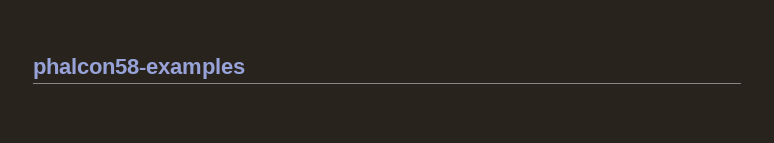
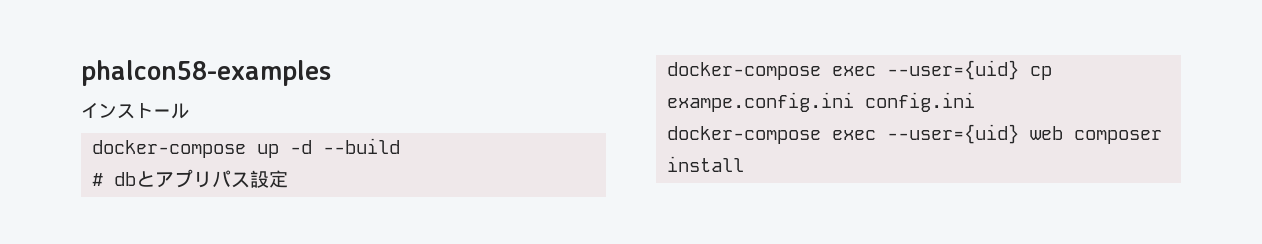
(245, 68) none -> [81,102,189,119] [91,138,400,158] [91,169,288,188] [666,60,1052,80] [666,92,975,112] [666,124,1162,144] [666,156,744,172] // インストール // docker-compose up -d --build // # dbとアプリパス設定 // docker-compose exec --user={uid} cp exampe.config.ini config.ini // docker-compose exec --user={uid} web composer install

